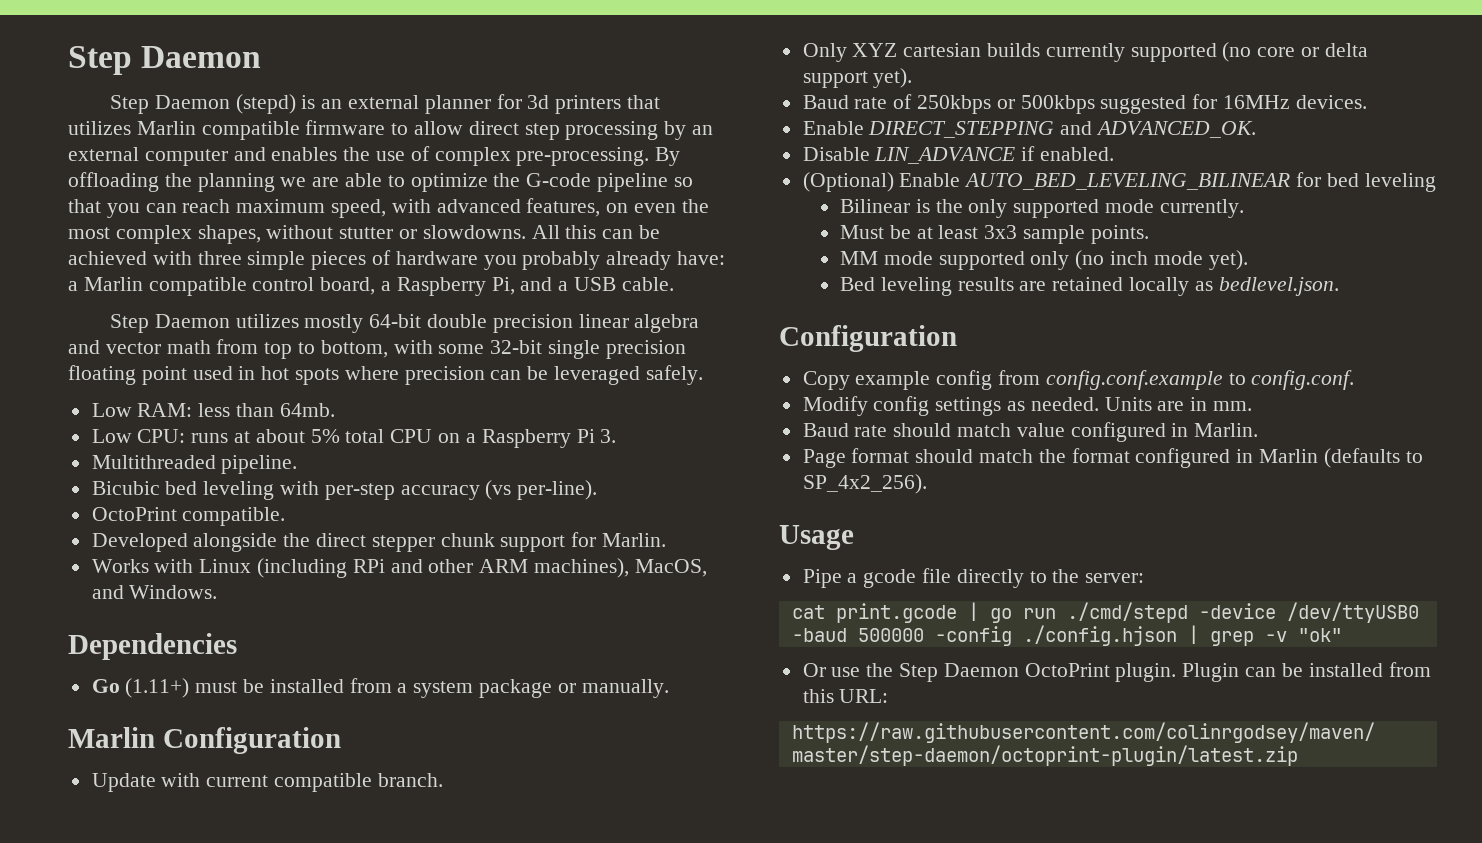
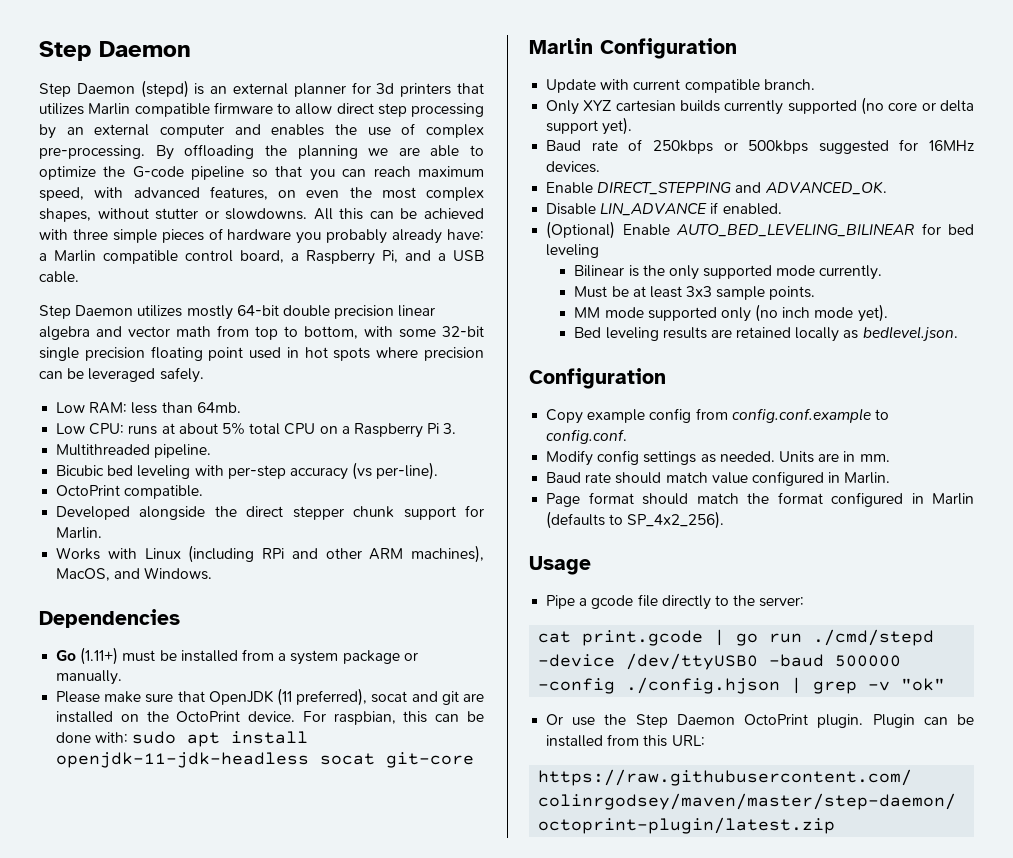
(669, 688) none -> [56,688,484,706] [56,711,485,725] [56,731,309,747] [56,752,475,768] // Please make sure that OpenJDK (11 preferred), socat and git are installed on the OctoPrint device. For raspbian, this can be done with: sudo apt install openjdk-11-jdk-headless socat git-core

